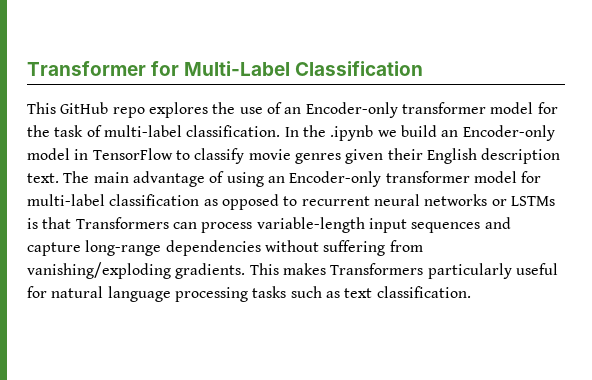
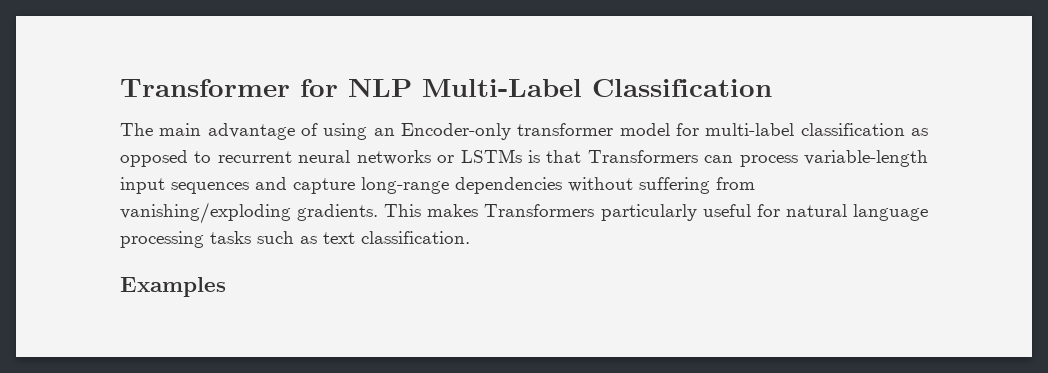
(180, 68) none -> [348,78,412,97] NLP
[27,102,558,118] [27,125,555,141] [27,148,561,164] [27,173,59,183] This GitHub repo explores the use of an Encoder-only transformer model for the task of multi-label classification. In the .ipynb we build an Encoder-only model in TensorFlow to classify movie genres given their English description text. -> (772, 88) none
(471, 292) none -> [120,277,226,297] // Examples

